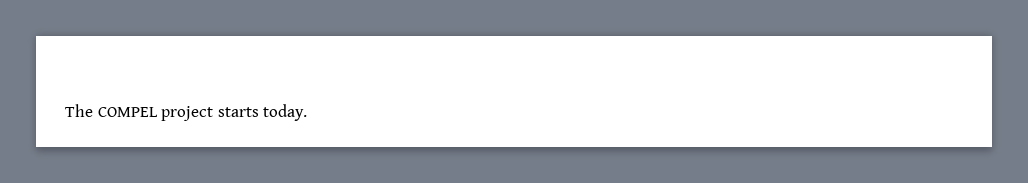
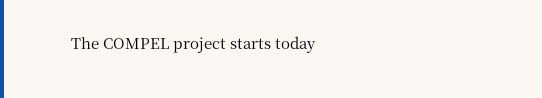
[263,104,308,121] today. -> [275,36,317,53] today

